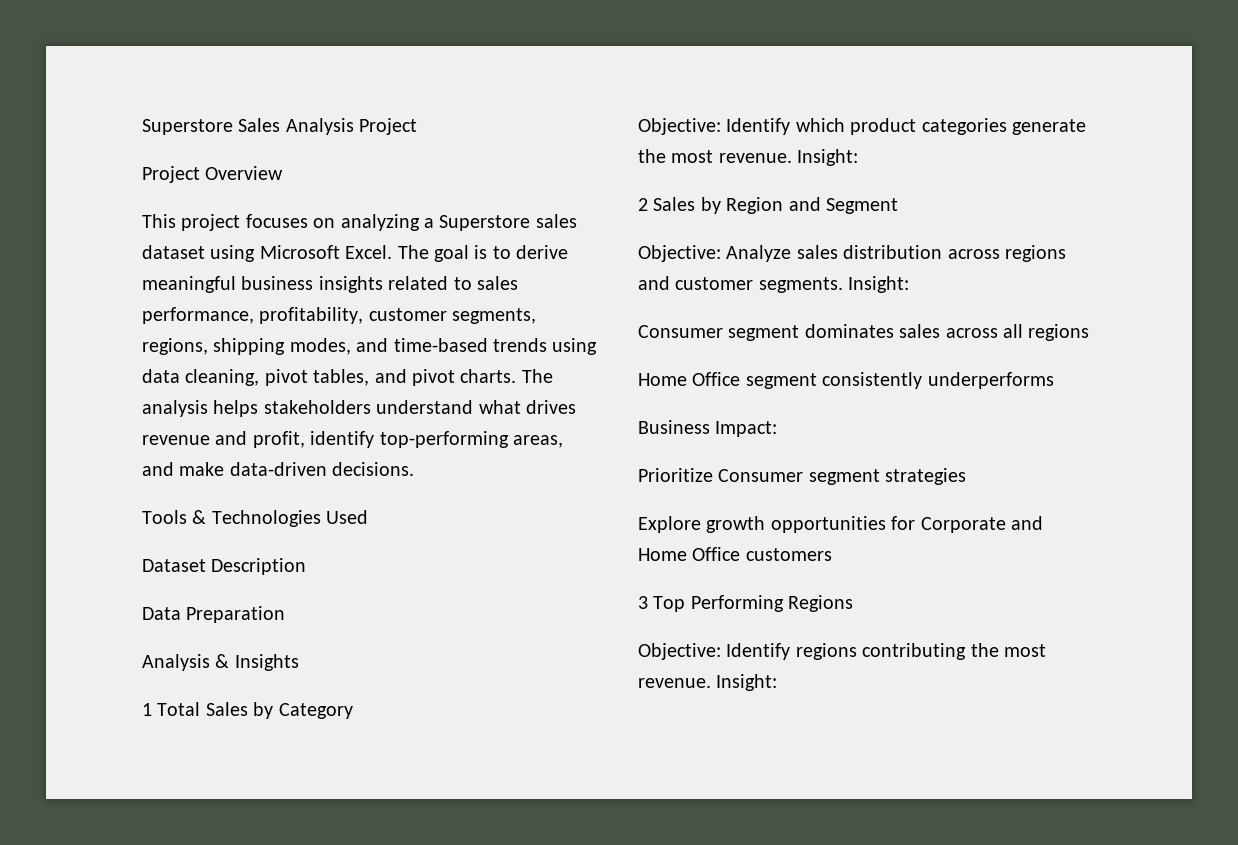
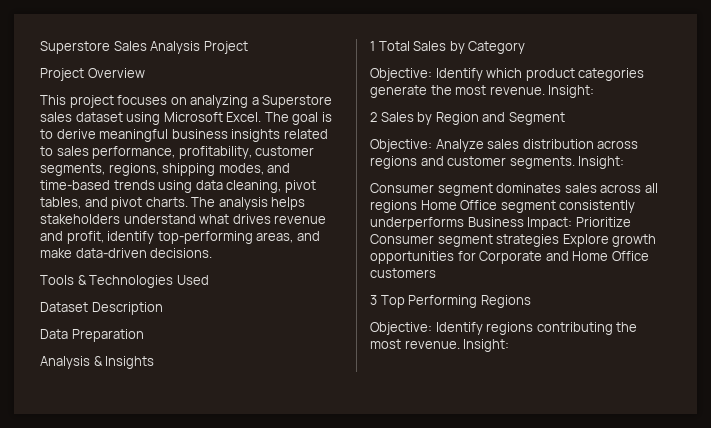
(1090, 332) // -> (417, 206) none
(1054, 380) // -> (464, 223) none
(778, 429) // -> (573, 223) none
(967, 476) // -> (560, 240) none

